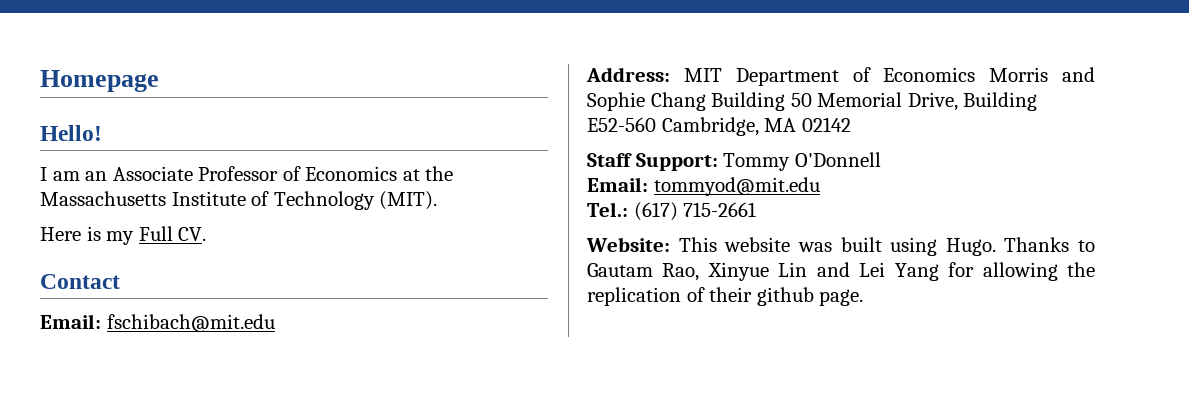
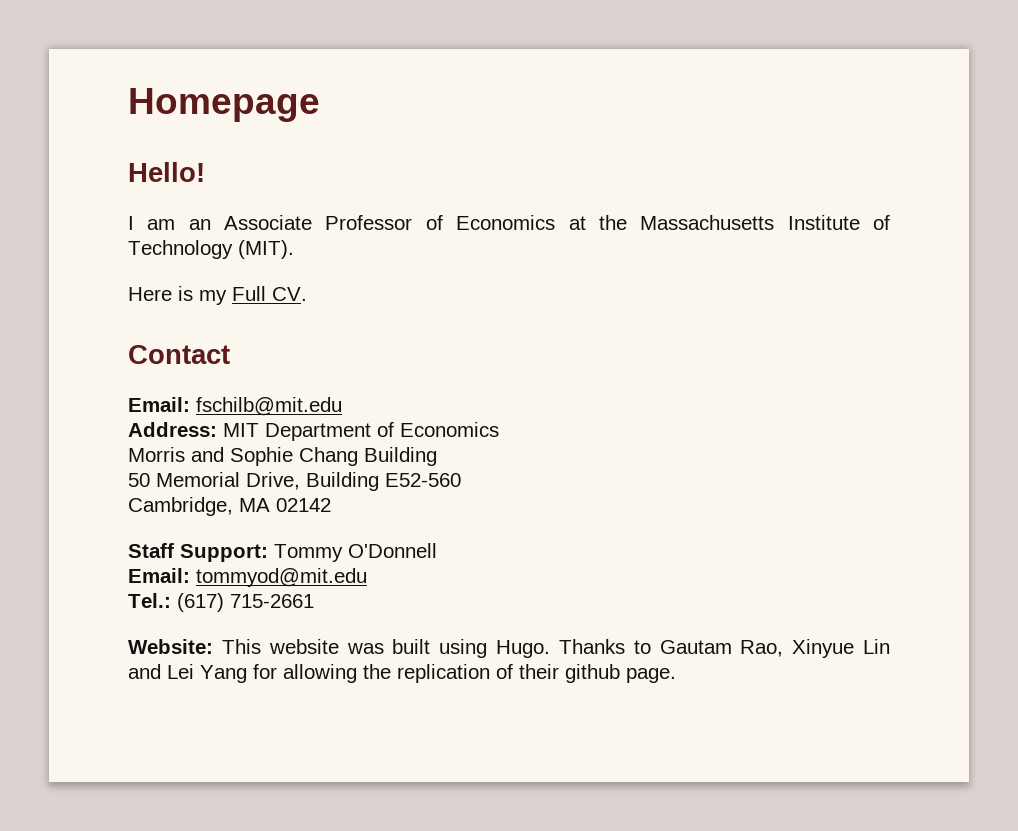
[106,314,275,332] fschibach@mit.edu -> [196,397,342,416] fschilb@mit.edu
(976, 74) none -> (499, 429) //
(786, 101) none -> (437, 456) //
(656, 124) none -> (461, 480) //

